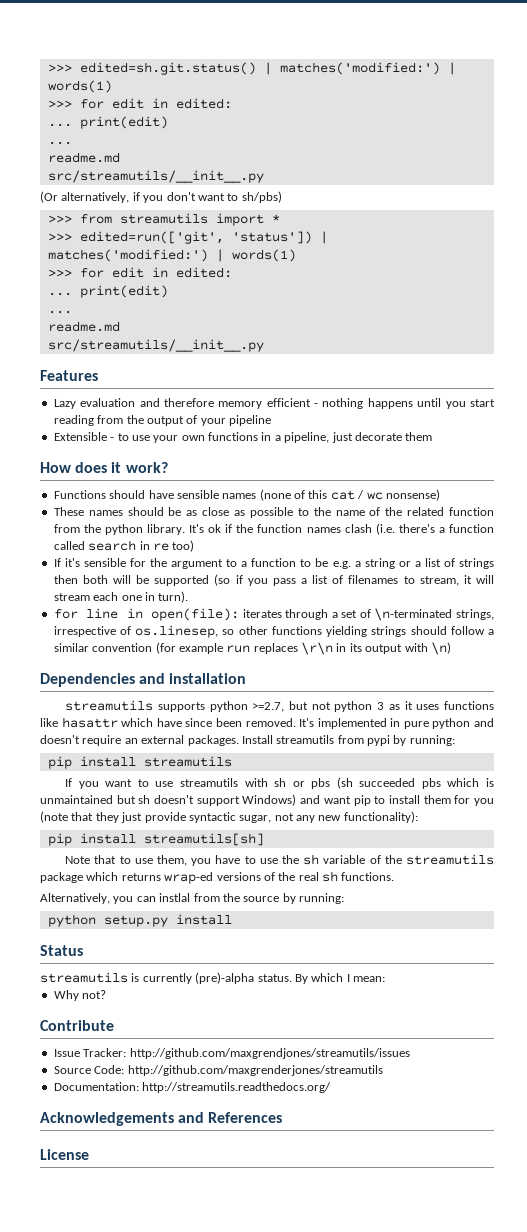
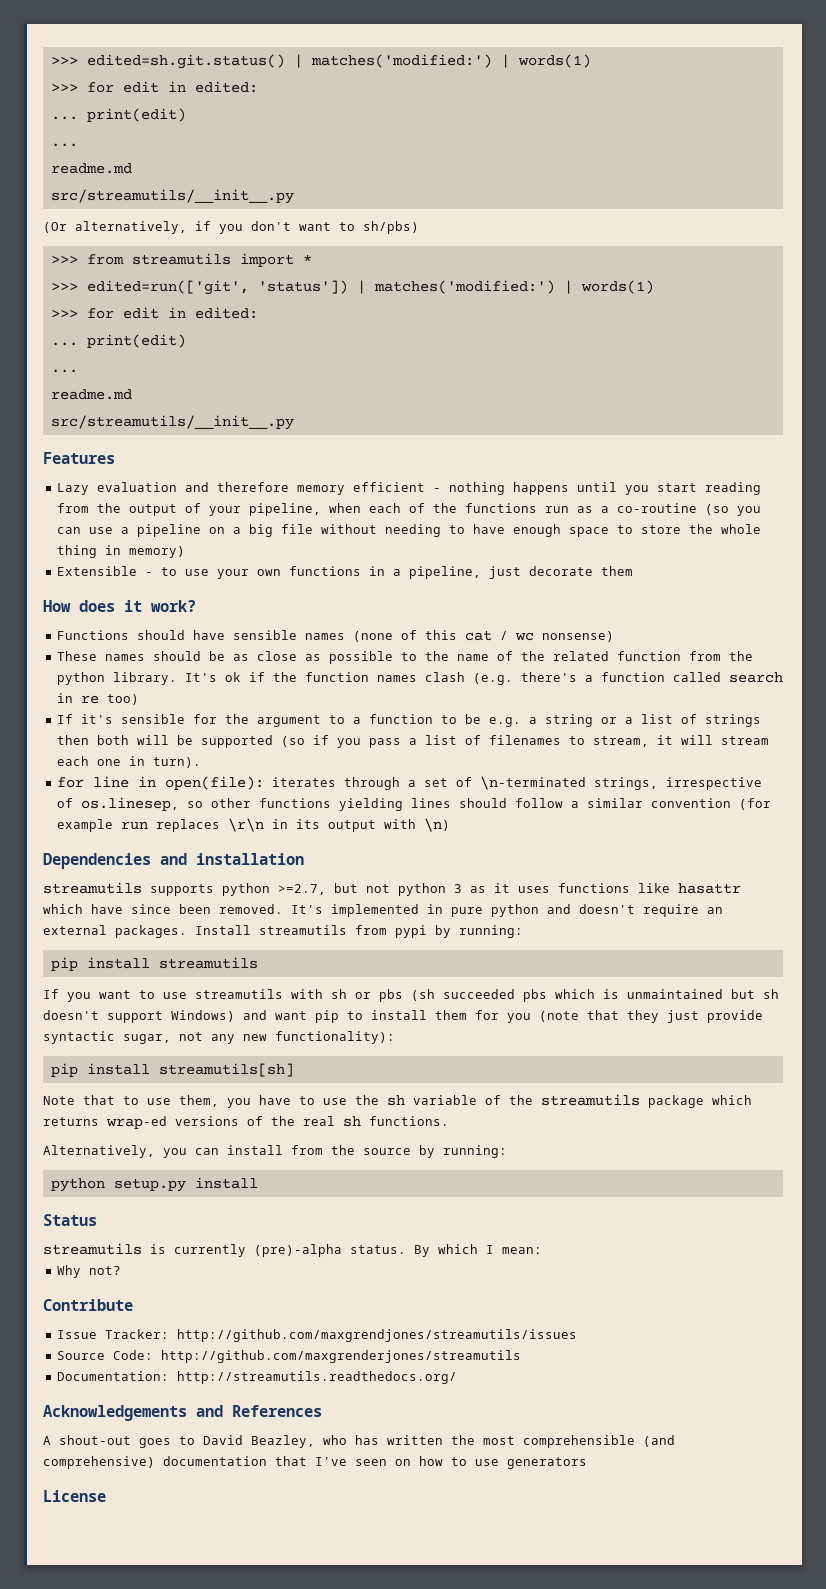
[229,415,271,426] pipeline -> [248,503,761,516] [56,524,761,537] [56,545,185,558] pipeline, when each of the functions run as a co-routine (so you can use a pipeline on a big file without needing to have enough space to store the whole thing in memory)
[375,523,395,535] (i.e. -> [472,673,513,685] (e.g.
[371,626,407,637] strings -> [410,798,451,808] lines
[159,893,191,902] instlal -> [227,1145,283,1155] install
(283, 1117) none -> [43,1435,675,1448] [43,1456,587,1469] // A shout-out goes to David Beazley, who has written the most comprehensible (and comprehensive) documentation that I've seen on how to use generators

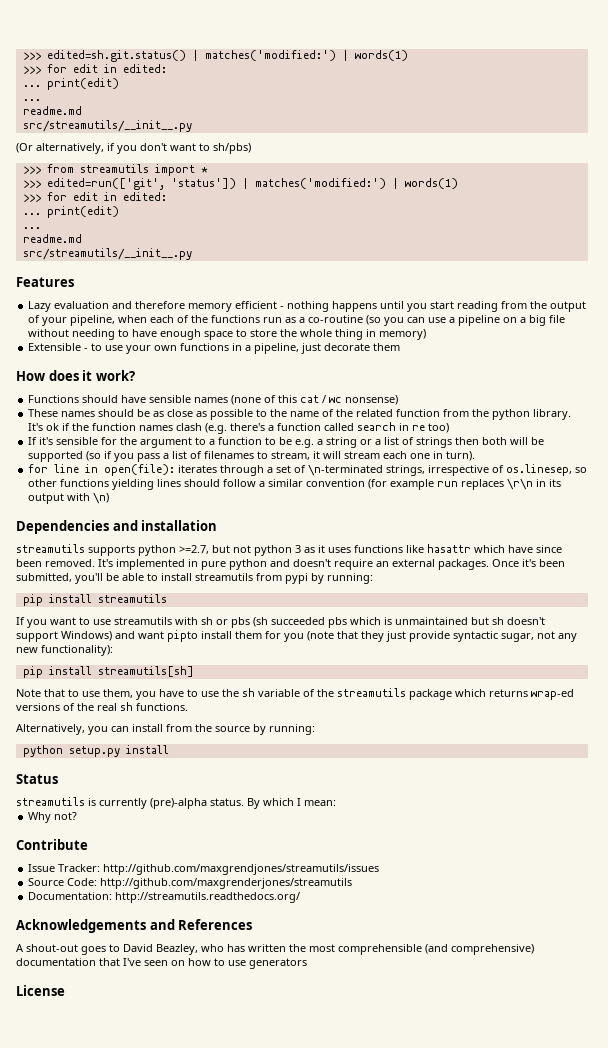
[195,925,251,935] Install -> [492,559,565,567] [16,573,192,584] Once it's been submitted, you'll be able to install
[315,1010,363,1023] pip to -> [167,630,198,642] pipto

